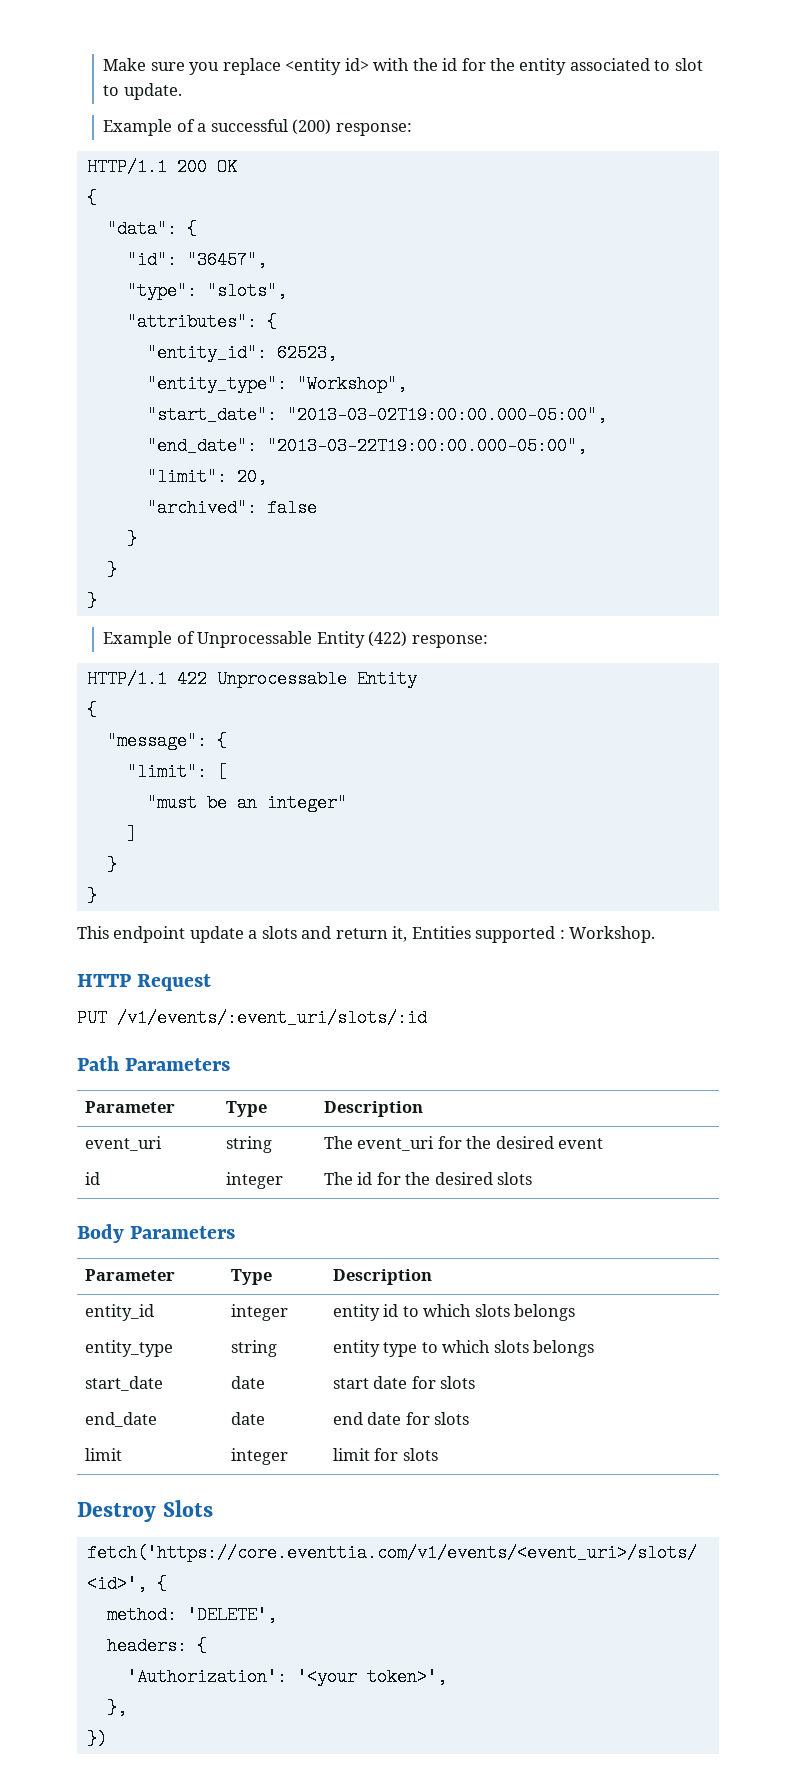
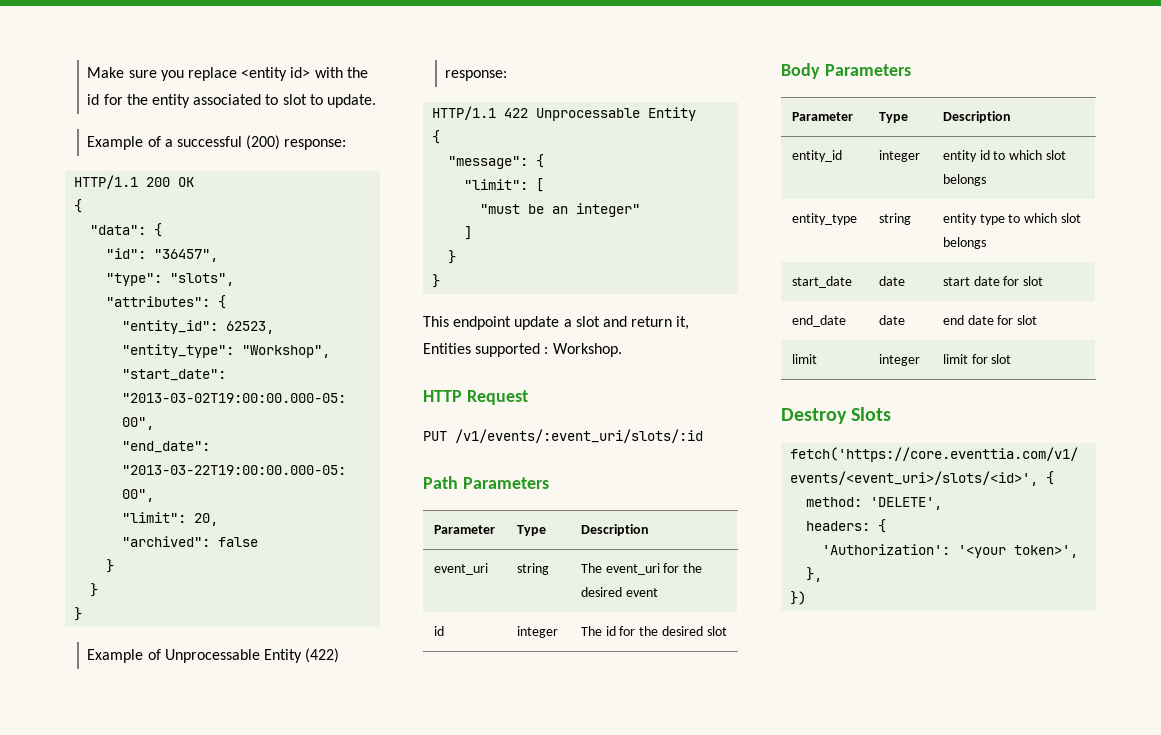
[261,926,297,939] slots -> [575,316,600,327] slot
[497,1172,533,1185] slots -> [706,626,727,636] slot
[474,1304,510,1317] slots -> [1045,150,1066,160] slot
[493,1340,529,1353] slots -> [1060,213,1081,223] slot
[440,1376,476,1389] slots -> [1023,276,1044,286] slot
[434,1412,470,1425] slots -> [1017,315,1038,325] slot
[402,1448,438,1461] slots -> [991,354,1012,364] slot

